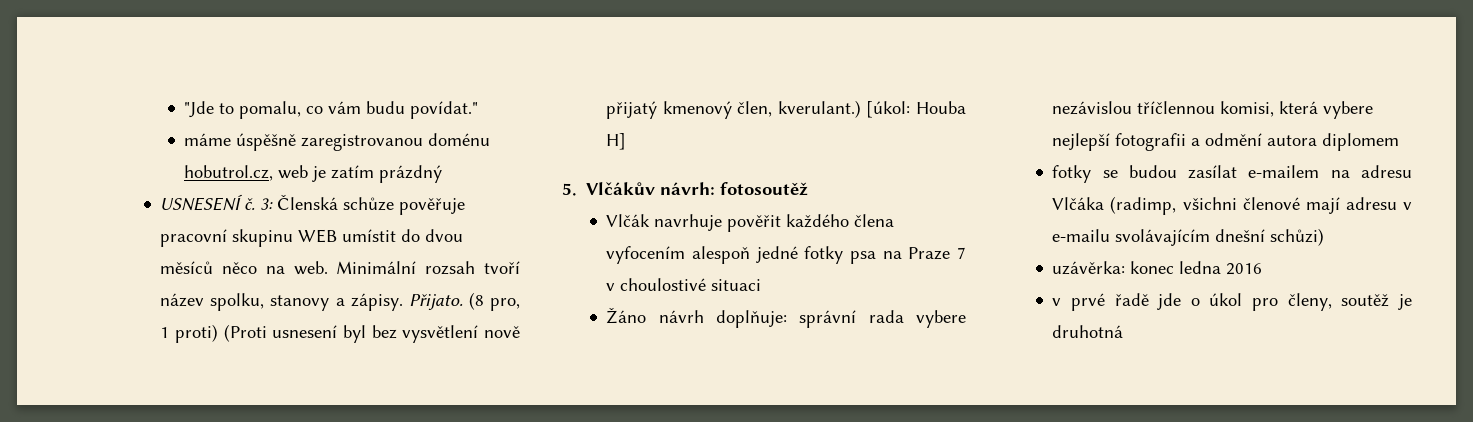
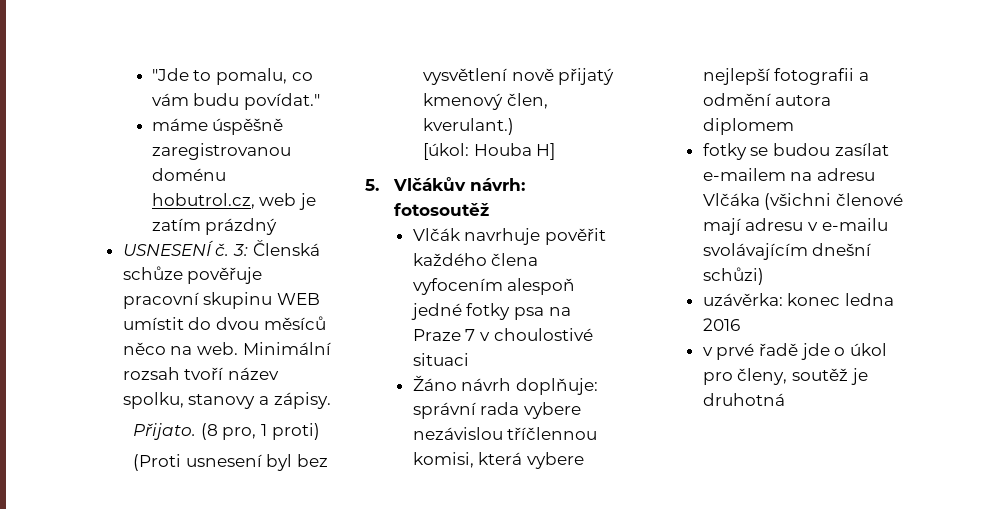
(403, 302) none -> (331, 400) //
(218, 333) none -> (320, 431) //
(861, 109) none -> (515, 126) //
[1110,196,1237,215] (radimp, všichni -> [764,193,832,210] (všichni

